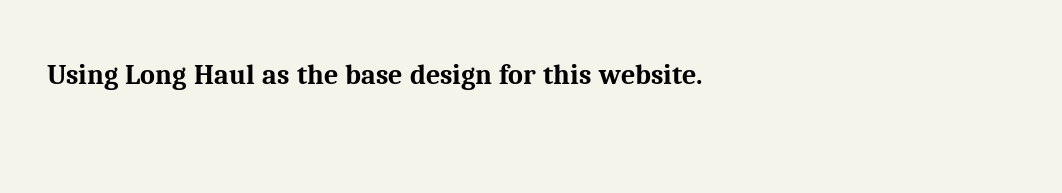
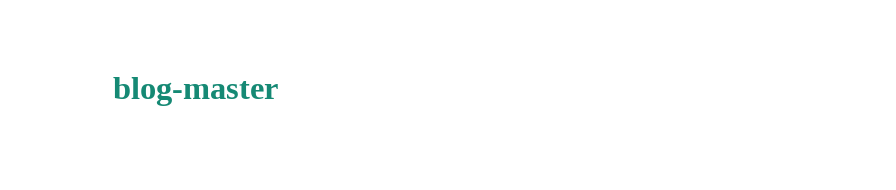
[47,64,702,90] Using Long Haul as the base design for this website. -> [113,77,278,106] blog-master

